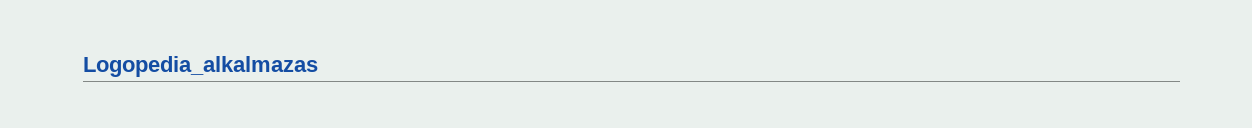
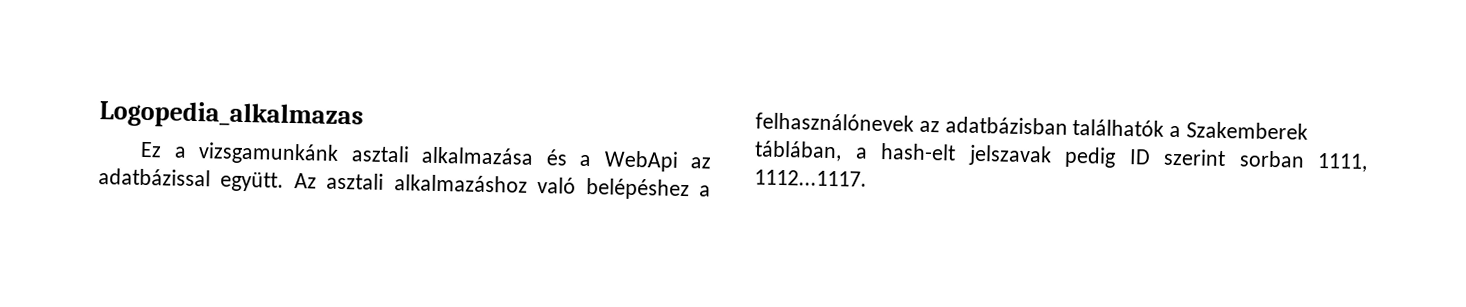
(318, 66) none -> [140,141,711,172] [98,168,712,201] [755,112,1309,140] [754,140,1368,172] [754,169,867,187] // Ez a vizsgamunkánk asztali alkalmazása és a WebApi az adatbázissal együtt. Az asztali alkalmazáshoz való belépéshez a felhasználónevek az adatbázisban találhatók a Szakemberek táblában, a hash-elt jelszavak pedig ID szerint sorban 1111, 1112...1117.

